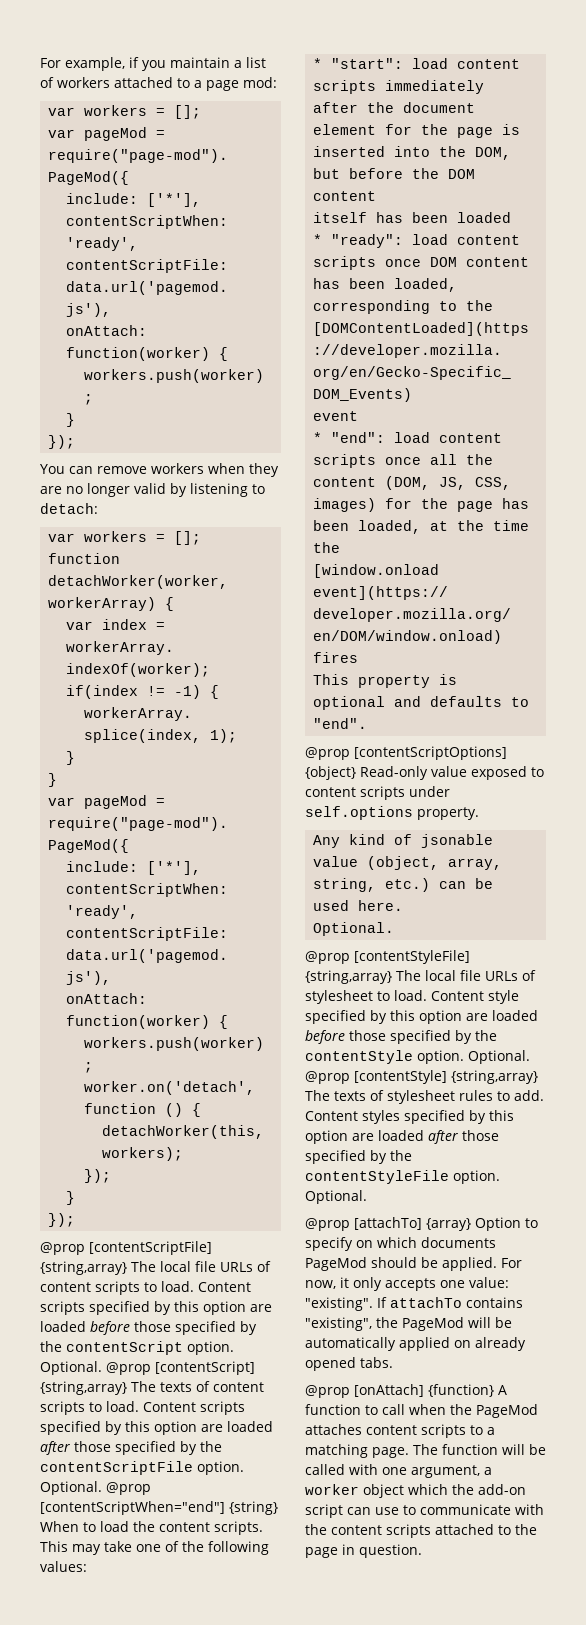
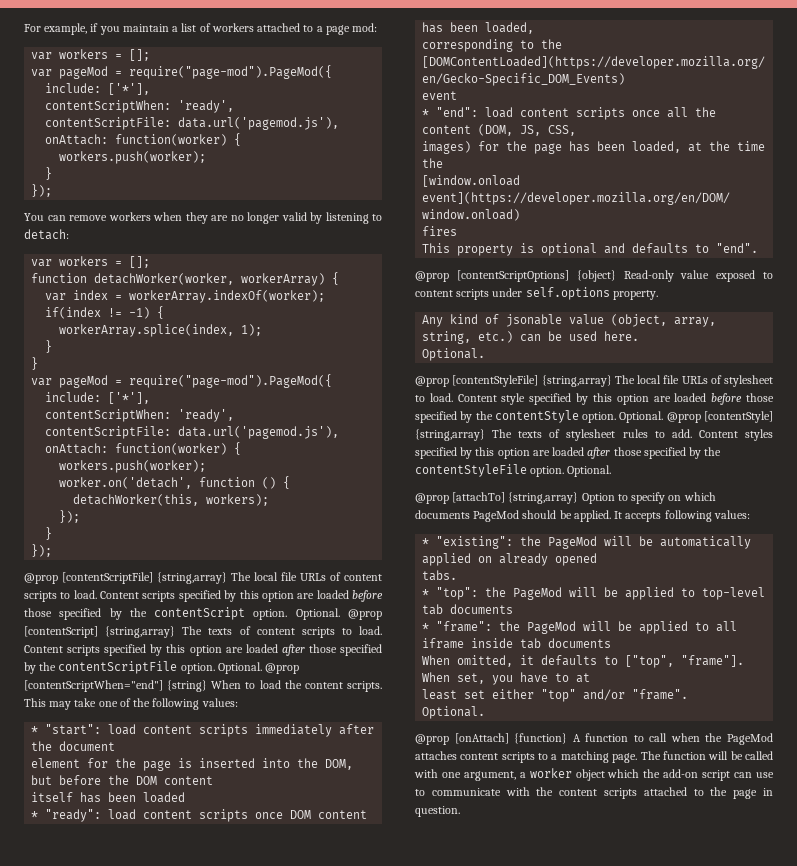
[425,1218,471,1231] {array} -> [508,492,579,504] {string,array}
[501,1258,522,1268] [305,1277,509,1291] [305,1297,523,1311] [305,1317,372,1331] For now, it only accepts one value: "existing". If attachTo contains "existing", -> [614,510,750,522] [422,536,514,549] It accepts following values: // * "existing":
(356, 1364) none -> (598, 559) //
(393, 1362) none -> [422,587,766,600] [422,604,514,615] [422,621,738,634] [422,638,612,649] [422,655,745,668] [422,672,591,685] [422,689,689,702] [422,706,486,719] // * "top": the PageMod will be applied to top-level tab documents // * "frame": the PageMod will be applied to all iframe inside tab documents // When omitted, it defaults to ["top", "frame"]. When set, you have to at // least set either "top" and/or "frame". // Optional.

